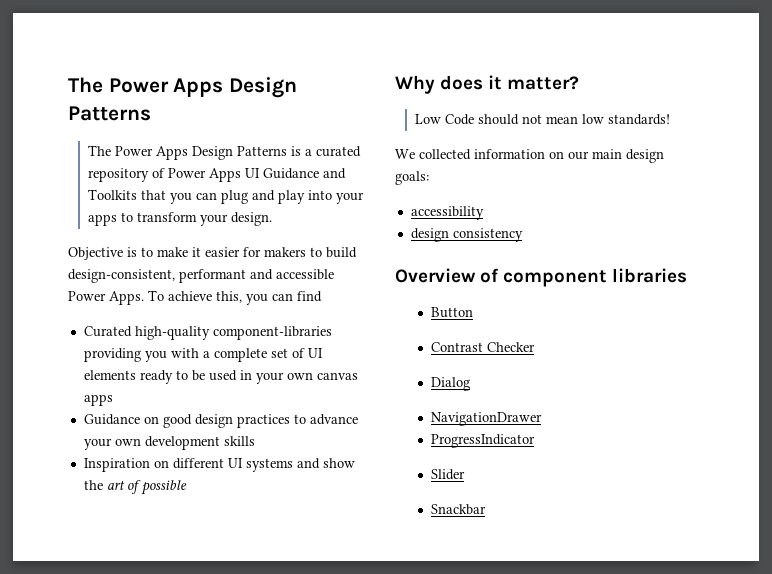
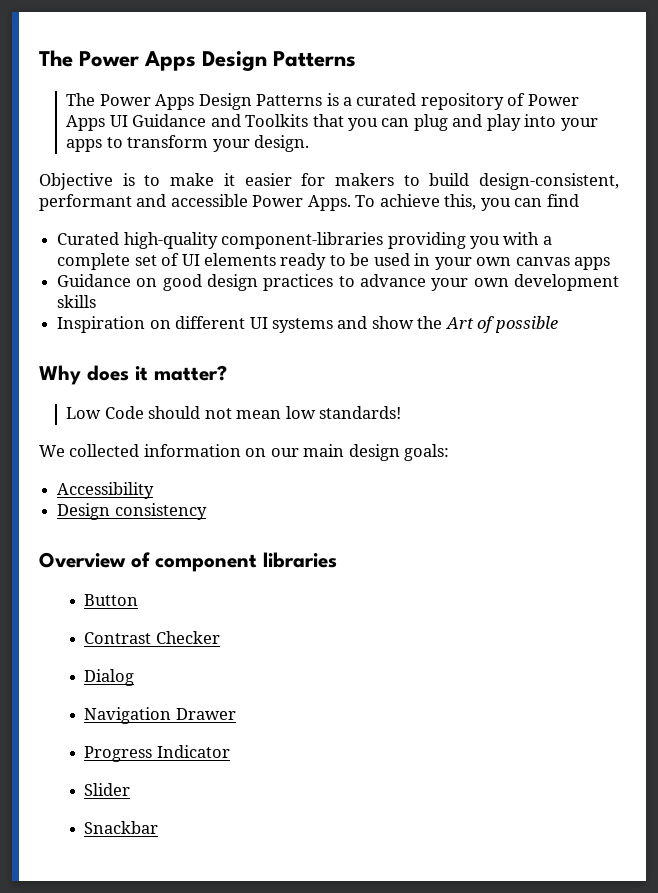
[106,481,125,490] art -> [445,317,474,329] Art
[410,206,484,220] [410,228,449,242] accessibility // design -> [57,482,155,499] [57,503,111,520] Accessibility // Design
[430,412,542,426] [430,434,535,448] NavigationDrawer // ProgressIndicator -> [84,707,236,724] [84,745,230,762] Navigation Drawer // Progress Indicator

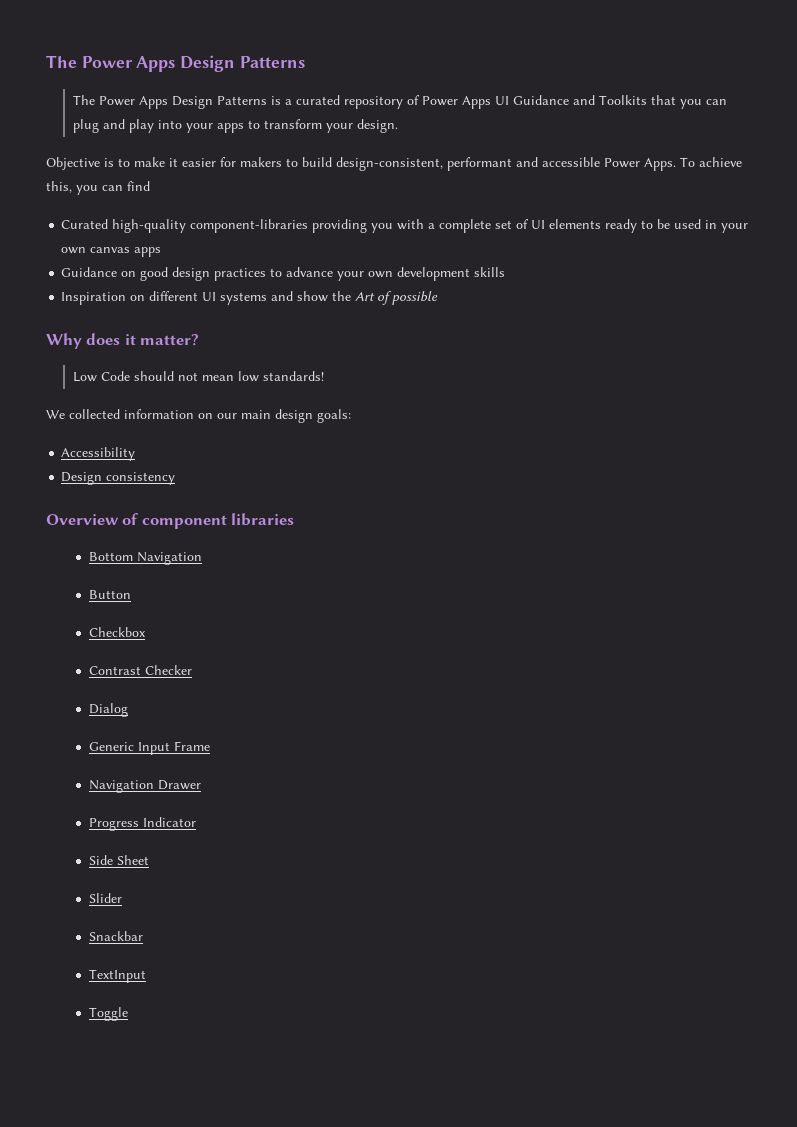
(337, 560) none -> [88,552,202,565] // Bottom Navigation
(139, 600) none -> [88,627,146,637] // Checkbox
(135, 677) none -> [88,741,210,755] // Generic Input Frame
(230, 751) none -> [88,855,149,865] // Side Sheet
(159, 827) none -> [88,969,146,983] [88,1007,128,1021] // TextInput // Toggle

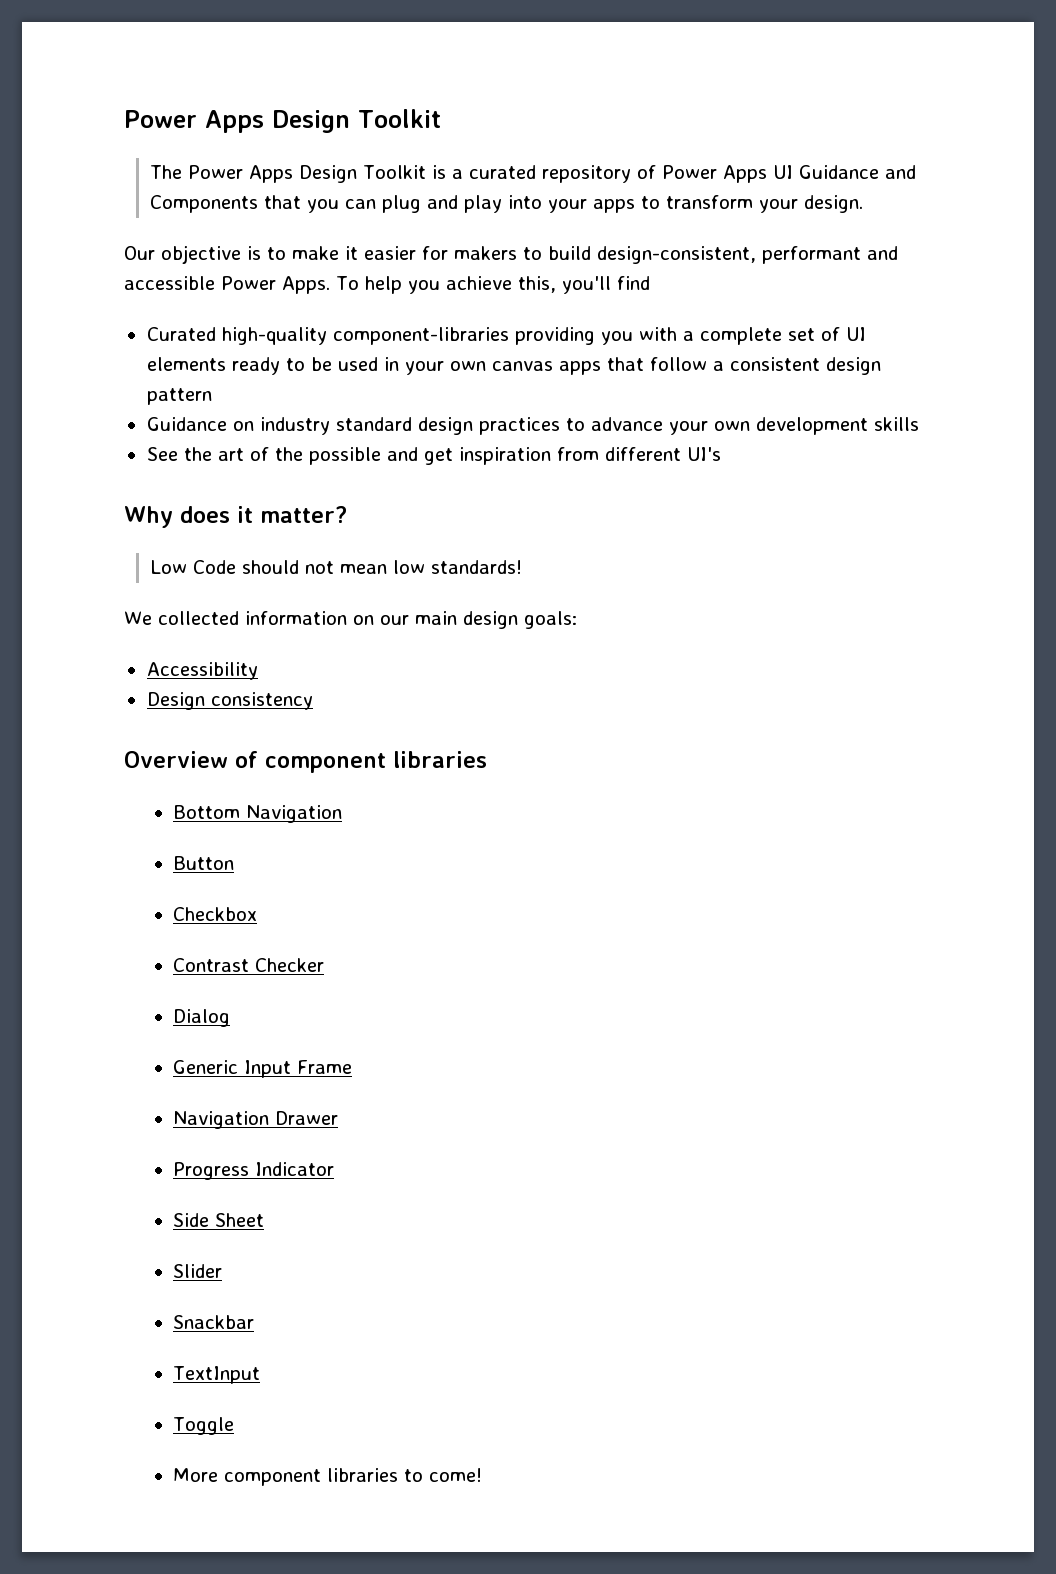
[46,55,305,72] [73,95,268,109] The Power Apps Design Patterns // The Power Apps Design Patterns -> [124,109,441,133] [150,165,427,183] Power Apps Design Toolkit // The Power Apps Design Toolkit
[599,95,648,105] Toolkits -> [150,195,259,213] Components
[46,157,100,170] Objective -> [124,245,241,264] Our objective
[699,157,742,167] [46,181,123,195] achieve this, you can -> [364,276,611,294] help you achieve this, you'll
(162, 252) none -> [606,357,881,375] [146,388,212,405] that follow a consistent design pattern
[140,267,169,281] good -> [259,417,412,435] industry standard
[61,291,439,305] Inspiration on different UI systems and show the Art of possible -> [146,447,721,465] See the art of the possible and get inspiration from different UI's
(128, 1014) none -> [172,1468,482,1486] // More component libraries to come!

